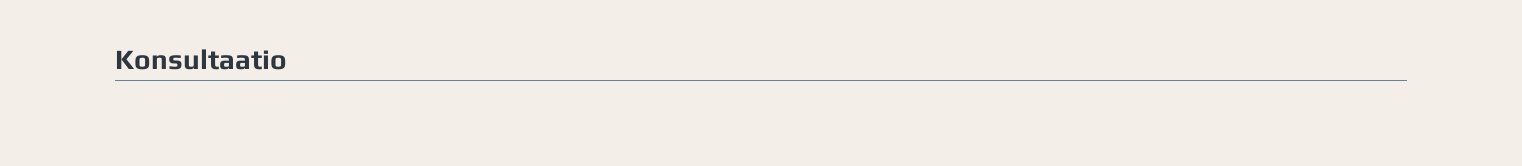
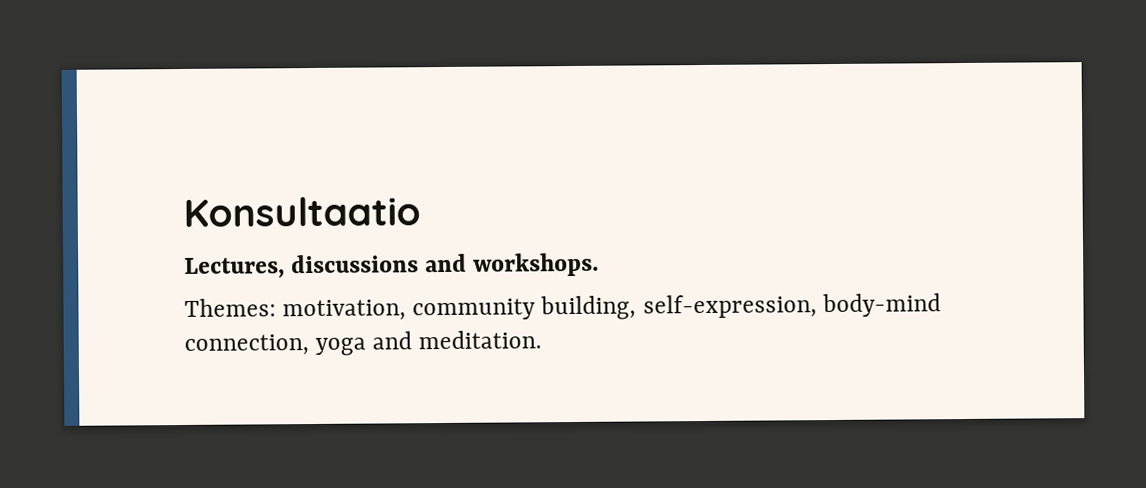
(287, 59) none -> [184,252,600,279] [184,293,941,322] [184,330,543,356] // Lectures, discussions and workshops. // Themes: motivation, community building, self-expression, body-mind connection, yoga and meditation.

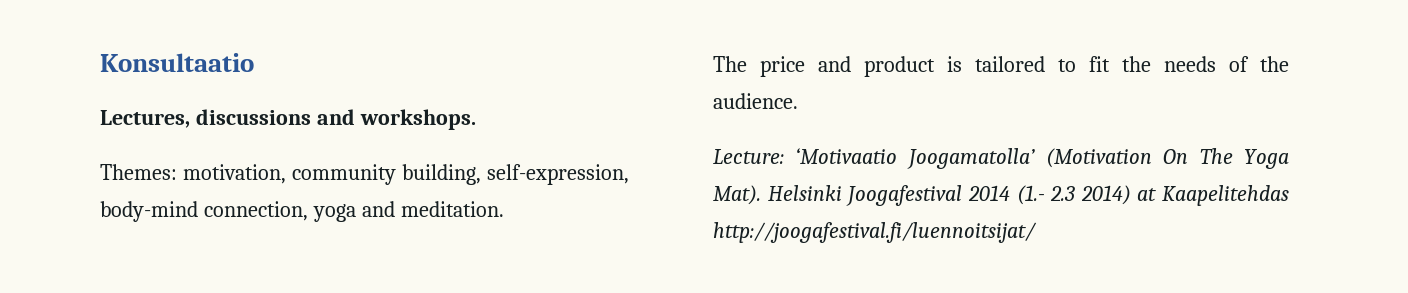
(543, 340) none -> [713,56,1289,77] [713,93,798,109] [713,148,1289,169] [713,185,1289,206] [713,222,1037,243] // The price and product is tailored to fit the needs of the audience. // Lecture: ‘Motivaatio Joogamatolla’ (Motivation On The Yoga Mat). Helsinki Joogafestival 2014 (1.- 2.3 2014) at Kaapelitehdas http://joogafestival.fi/luennoitsijat/

